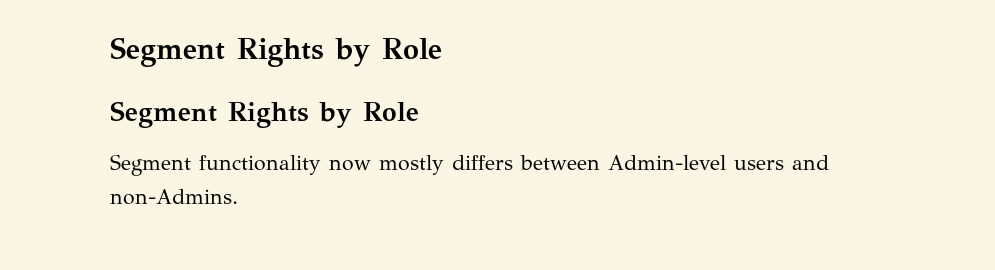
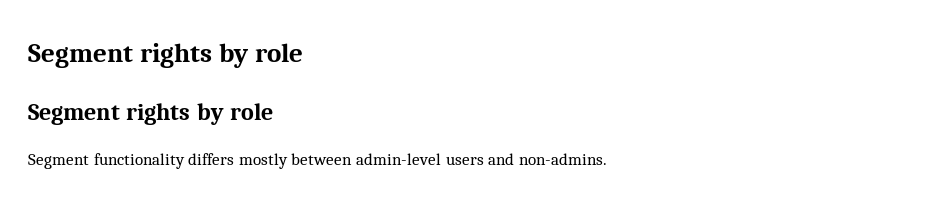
[110,37,442,67] [110,101,419,128] [110,154,726,176] Segment Rights by Role // Segment Rights by Role // Segment functionality now mostly differs between Admin-level -> [28,43,304,68] [28,103,274,125] [28,153,441,169] Segment rights by role // Segment rights by role // Segment functionality differs mostly between admin-level
[110,189,238,205] non-Admins. -> [518,153,607,165] non-admins.

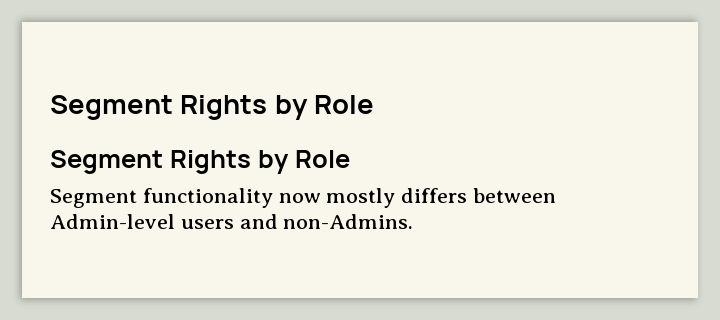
[28,43,304,68] [28,103,274,125] [28,153,441,169] Segment rights by role // Segment rights by role // Segment functionality differs mostly between admin-level -> [50,95,375,120] [50,150,350,174] [50,188,557,208] [50,214,175,229] Segment Rights by Role // Segment Rights by Role // Segment functionality now mostly differs between Admin-level
[518,153,607,165] non-admins. -> [283,214,414,229] non-Admins.

